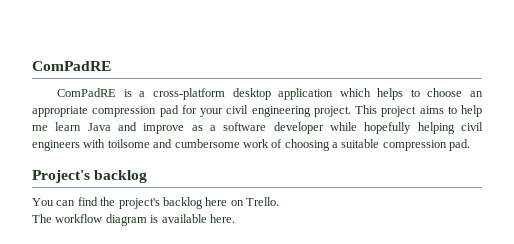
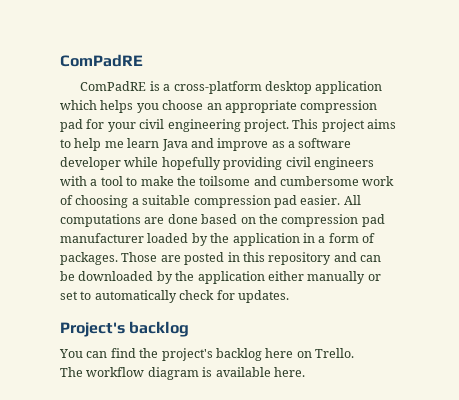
[410,89,420,97] to -> [136,103,159,113] you
[417,122,455,134] helping -> [223,157,283,170] providing
(106, 143) none -> [90,176,196,186] a tool to make the
[449,139,471,151] pad. -> [273,195,361,208] [60,214,385,227] [60,233,375,246] [60,252,381,265] [60,271,381,284] [60,290,289,303] pad easier. All computations are done based on the compression pad manufacturer loaded by the application in a form of packages. Those are posted in this repository and can be downloaded by the application either manually or set to automatically check for updates.

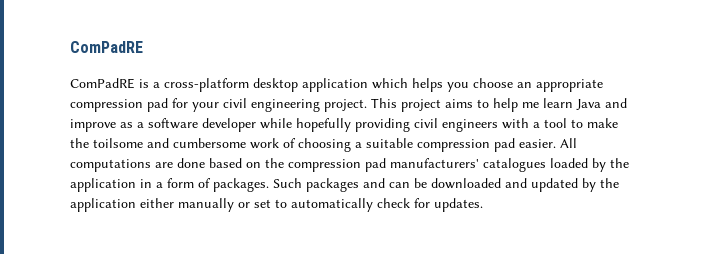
[60,233,144,243] manufacturer -> [390,158,546,172] manufacturers' catalogues
[121,252,332,265] Those are posted in this repository -> [273,178,359,192] Such packages
(154, 276) none -> [505,178,578,192] and updated
[60,321,190,337] [59,348,354,361] [60,367,305,380] // Project's backlog // You can find the project's backlog here on Trello. // The workflow diagram is available here. -> (483, 205) none

